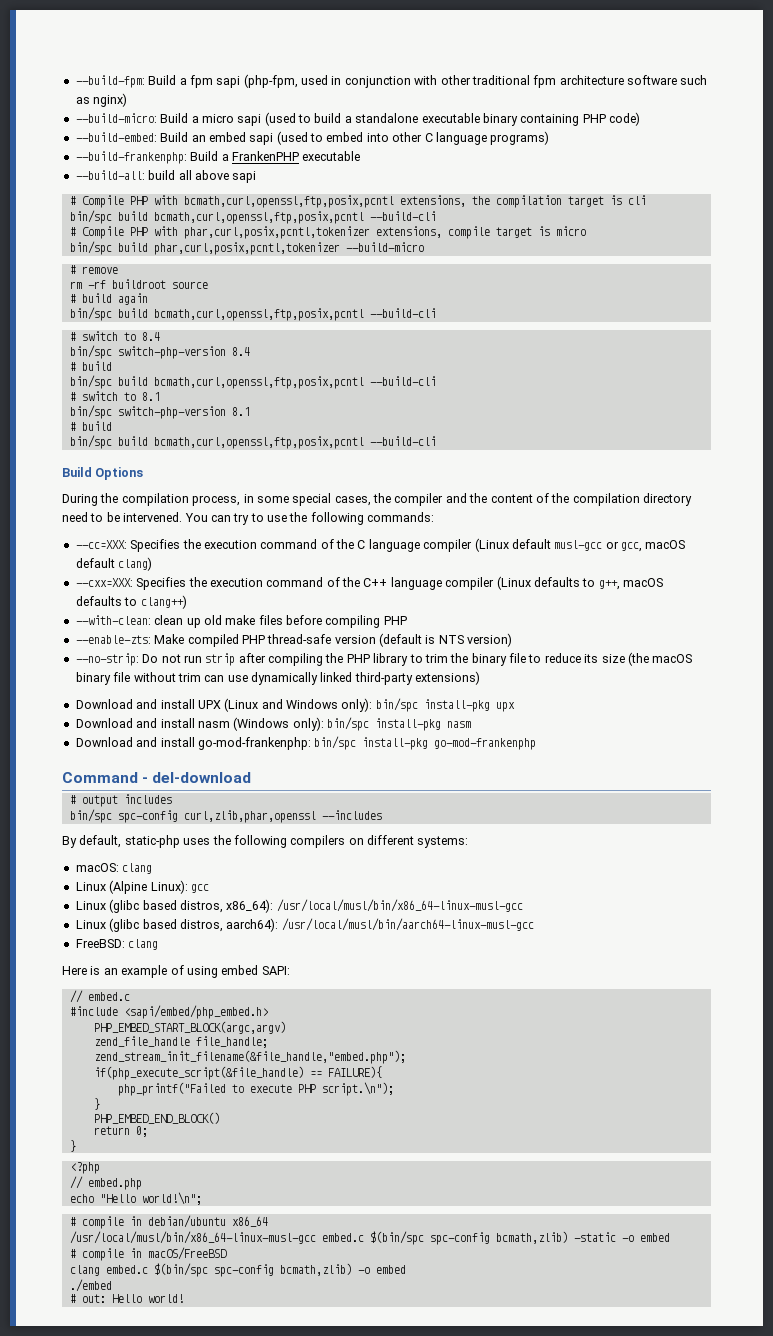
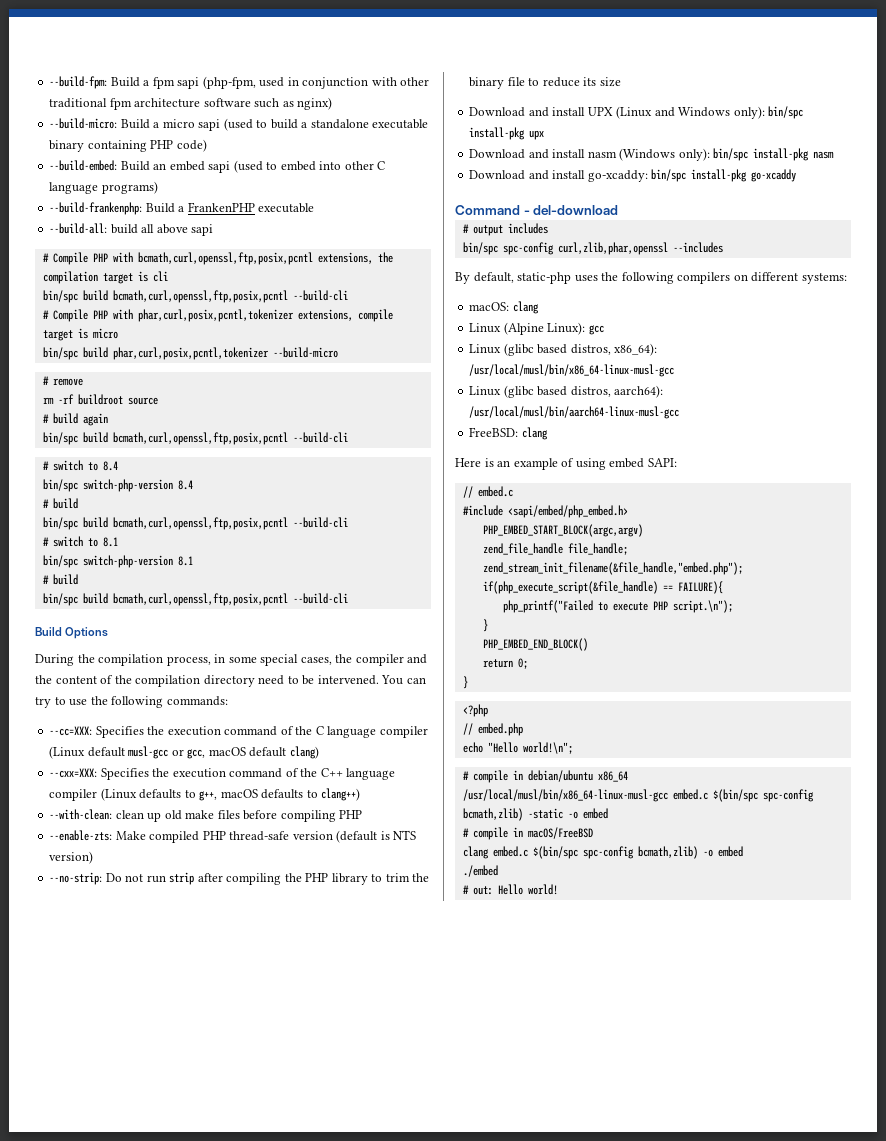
[627,652,693,666] [75,671,481,685] (the macOS binary file without trim can use dynamically linked third-party extensions) -> (621, 82) none
[197,736,537,750] go-mod-frankenphp: bin/spc install-pkg go-mod-frankenphp -> [587,169,797,182] go-xcaddy: bin/spc install-pkg go-xcaddy

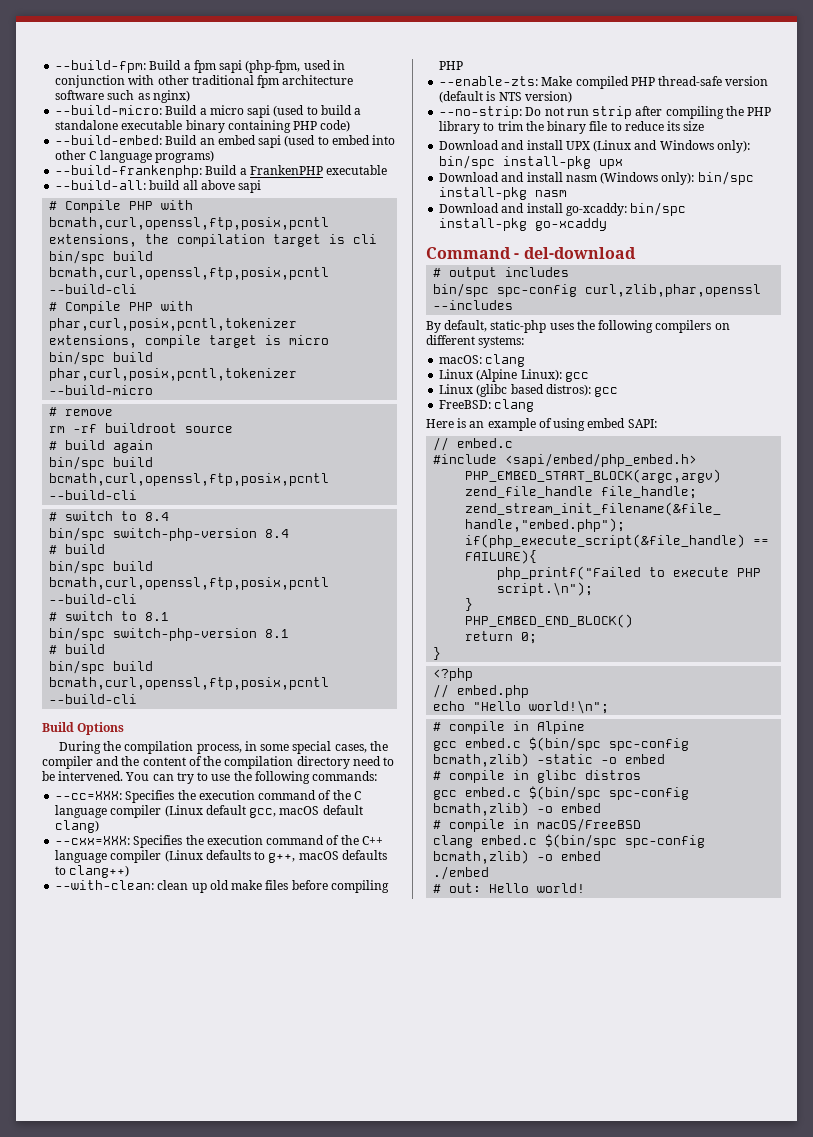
[128,746,184,759] musl-gcc or -> (246, 810) none
[570,343,658,356] [469,364,675,377] [469,385,664,398] [469,406,680,419] distros, x86_64): /usr/local/musl/bin/x86_64-linux-musl-gcc // Linux (glibc based distros, aarch64): /usr/local/musl/bin/aarch64-linux-musl-gcc -> [545,384,619,397] distros): gcc
[527,770,628,782] [462,789,668,802] debian/ubuntu x86_64 // /usr/local/musl/bin/x86_64-linux-musl-gcc -> [537,721,586,734] [433,741,458,751] Alpine // gcc
(608, 813) none -> [433,770,642,783] [433,786,690,800] [433,802,602,816] // # compile in glibc distros // gcc embed.c $(bin/spc spc-config bcmath,zlib) -o embed

